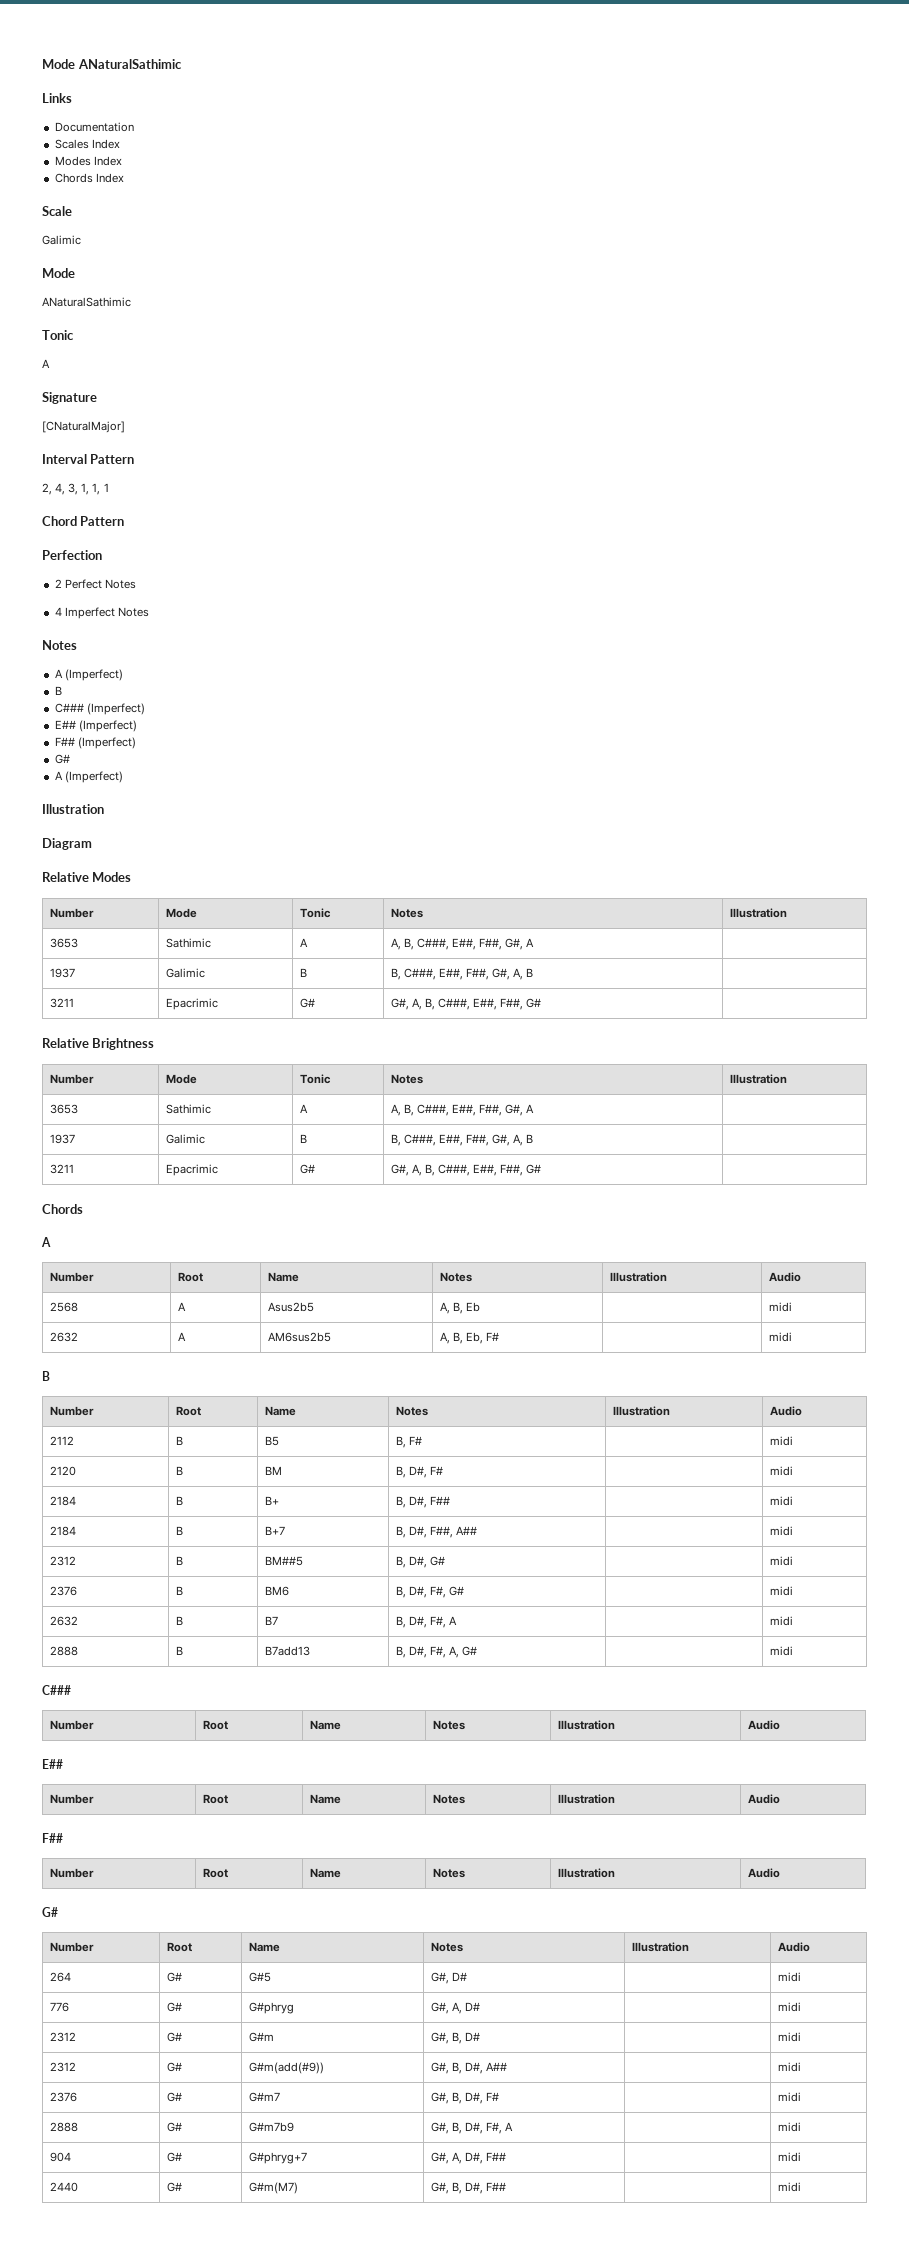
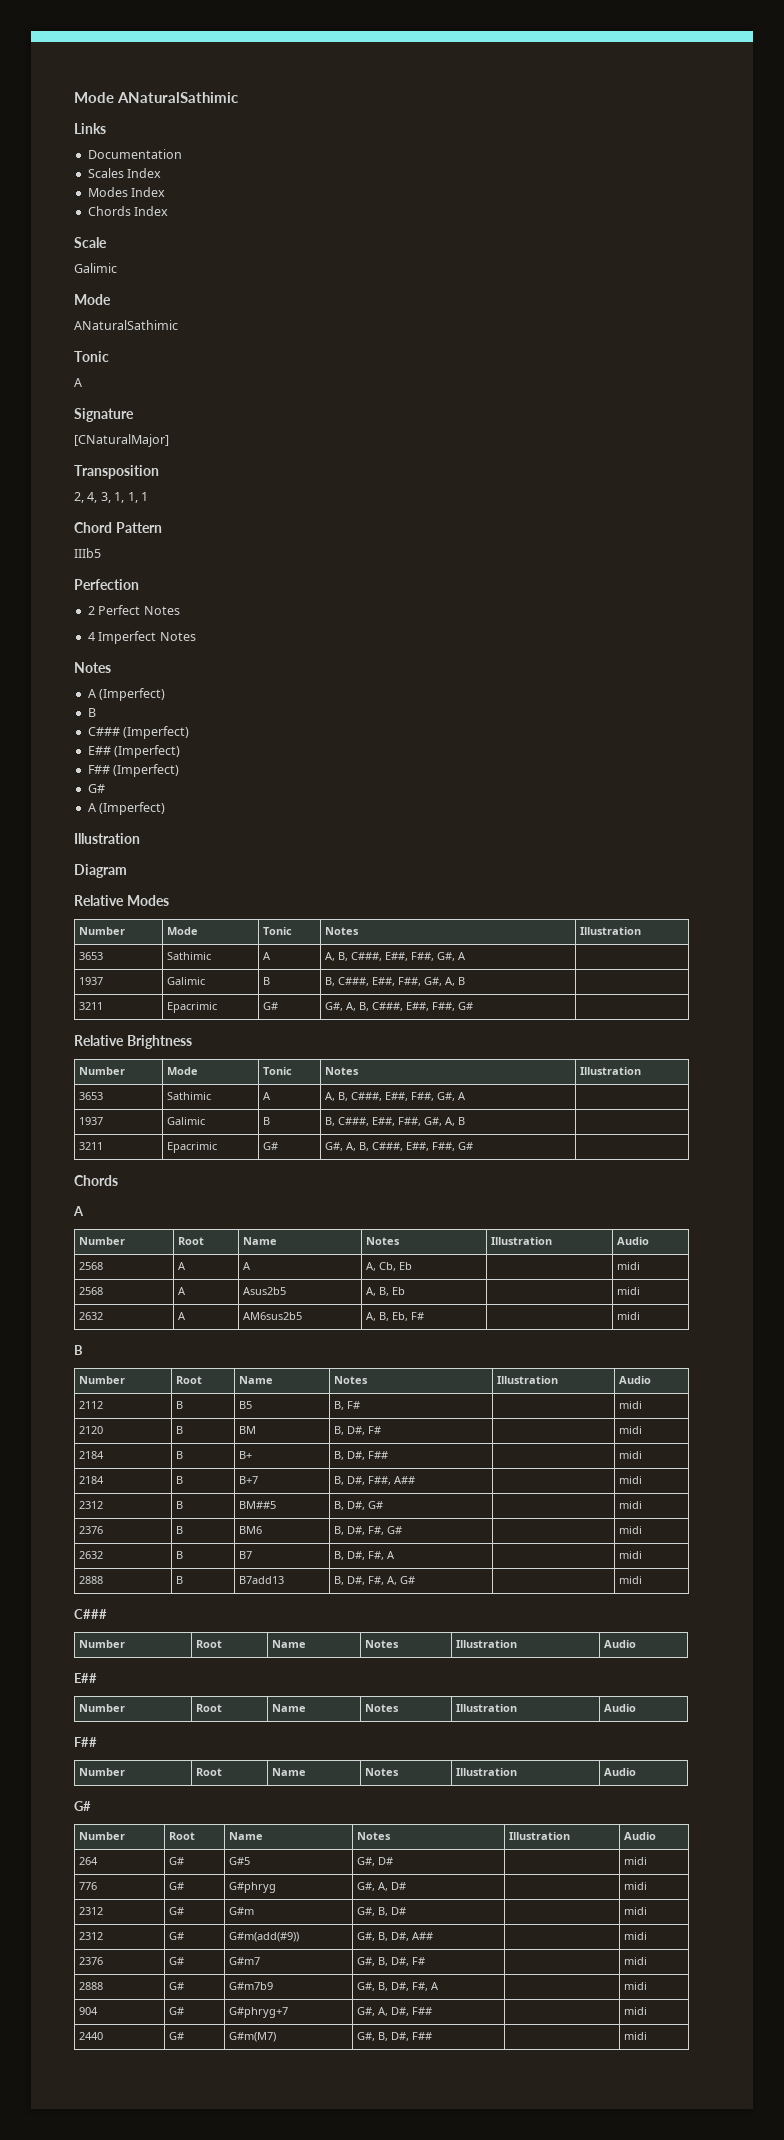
[42,454,135,464] Interval Pattern -> [74,465,159,479] Transposition
(125, 521) none -> [74,548,101,558] // IIIb5
(801, 1277) none -> [79,1262,104,1270] [178,1262,187,1270] [243,1262,252,1270] [366,1262,413,1271] [617,1262,641,1270] // 2568 | A | A | A, Cb, Eb | | midi

